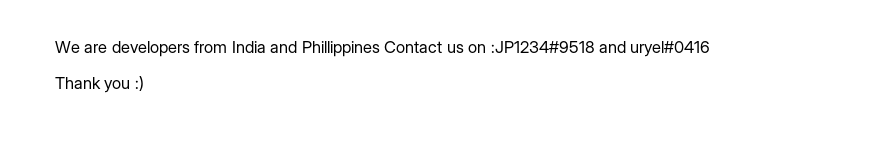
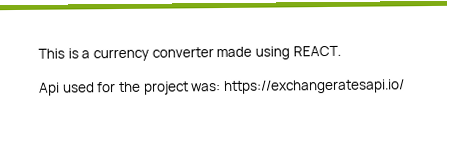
[55,41,711,57] [55,76,144,93] We are developers from India and Phillippines Contact us on :JP1234#9518 and uryel#0416 // Thank you :) -> [38,45,341,62] [38,79,405,96] This is a currency converter made using REACT. // Api used for the project was: https://exchangeratesapi.io/

